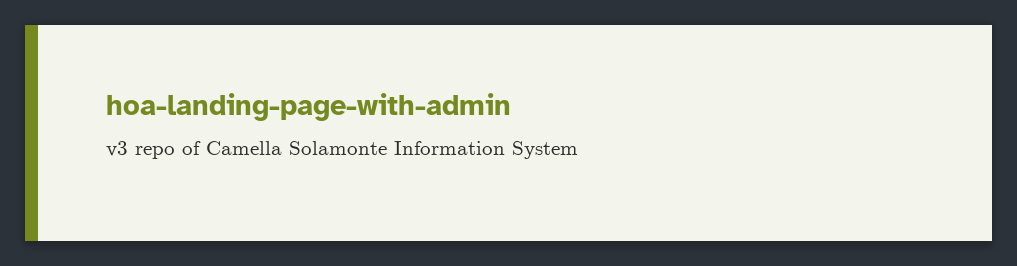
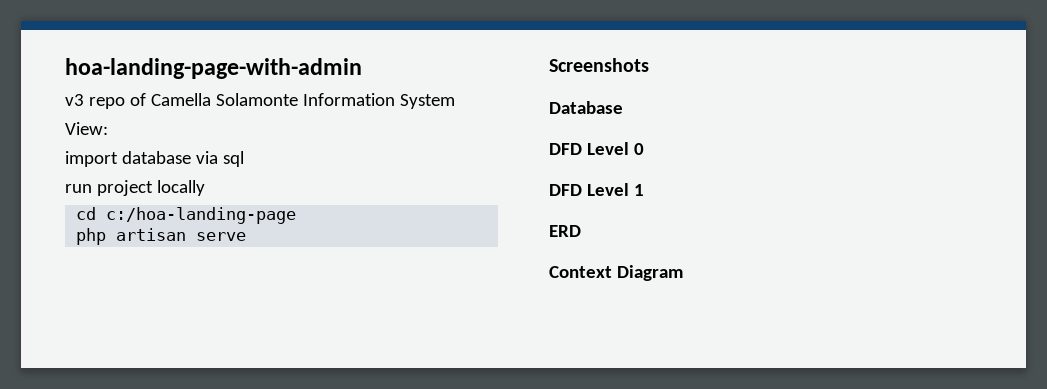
(578, 150) none -> [65,122,108,135] [65,151,244,167] [65,180,205,196] [76,207,297,224] [76,228,247,245] [549,58,649,72] [549,101,623,114] [549,142,644,155] [549,183,644,196] [549,225,581,237] [549,265,683,281] // View: // import database via sql // run project locally // cd c:/hoa-landing-page // php artisan serve // Screenshots // Database // DFD Level 0 // DFD Level 1 // ERD // Context Diagram

